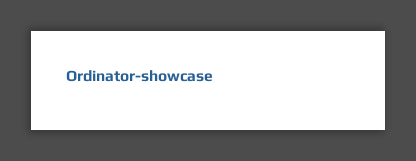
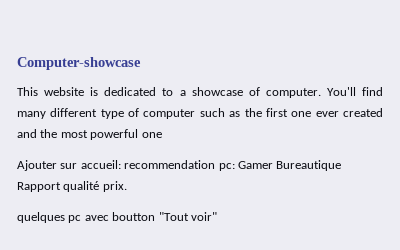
[66,70,213,82] Ordinator-showcase -> [17,57,141,70] [17,87,383,98] [17,108,384,119] [17,129,162,140] [17,160,342,171] [17,181,127,192] [17,212,217,223] Computer-showcase // This website is dedicated to a showcase of computer. You'll find many different type of computer such as the first one ever created and the most powerful one // Ajouter sur accueil: recommendation pc: Gamer Bureautique Rapport qualité prix. // quelques pc avec boutton "Tout voir"

